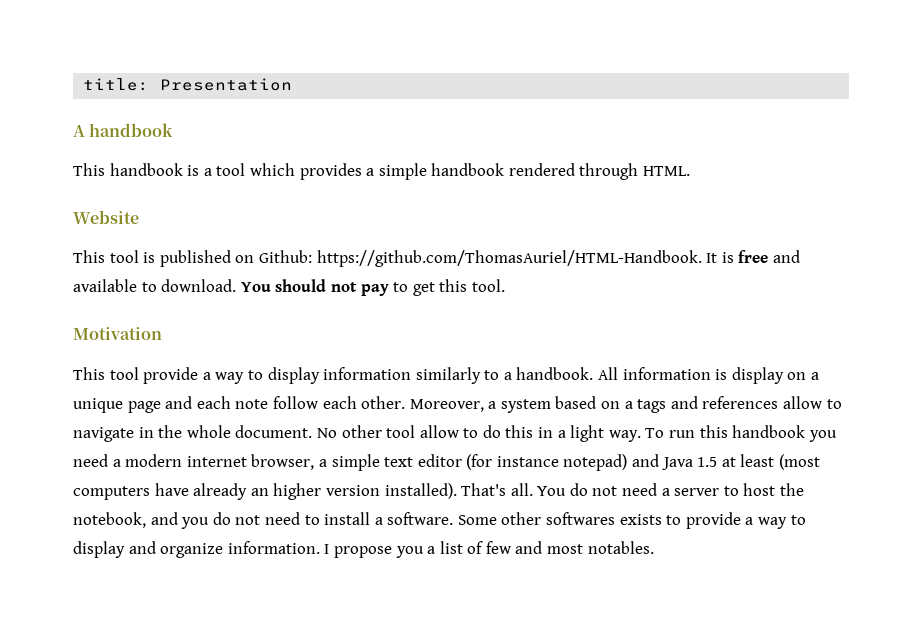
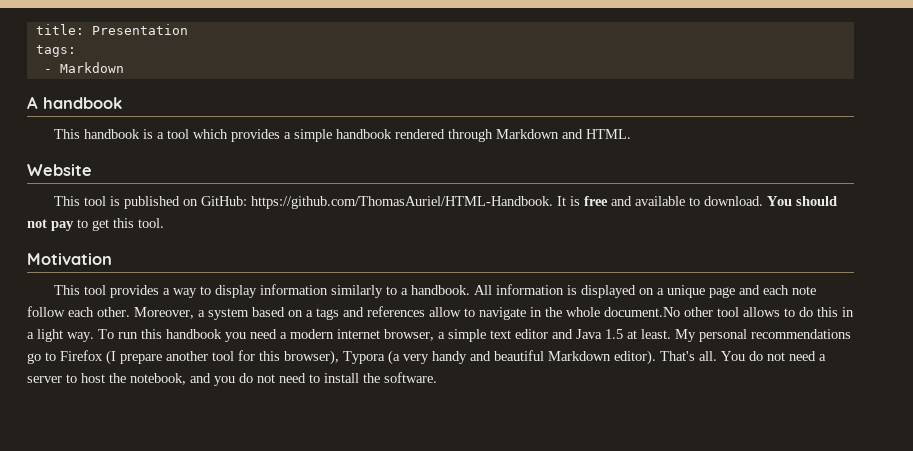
(293, 84) none -> [35,45,76,57] [43,62,124,73] // tags: // - Markdown
(639, 171) none -> [495,129,583,139] Markdown and
[258,250,312,263] Github: -> [200,196,247,206] GitHub:
[143,367,199,384] provide -> [109,285,159,298] provides
[731,367,784,384] display -> [580,285,636,298] displayed
[235,425,337,438] document. No -> [604,307,680,317] document.No
[419,425,459,438] allow -> [743,307,780,317] allows
[466,454,628,471] (for instance notepad) -> (548, 334) none
[740,454,821,470] [73,483,457,500] least (most computers have already an higher version installed). -> [641,329,851,342] [27,350,656,365] least. My personal recommendations go to Firefox (I prepare another tool for this browser), Typora (a very handy and beautiful Markdown editor).
[374,512,806,529] [73,541,654,558] a software. Some other softwares exists to provide a way to display and organize information. I propose you a list of few and most notables. -> [363,372,437,383] the software.

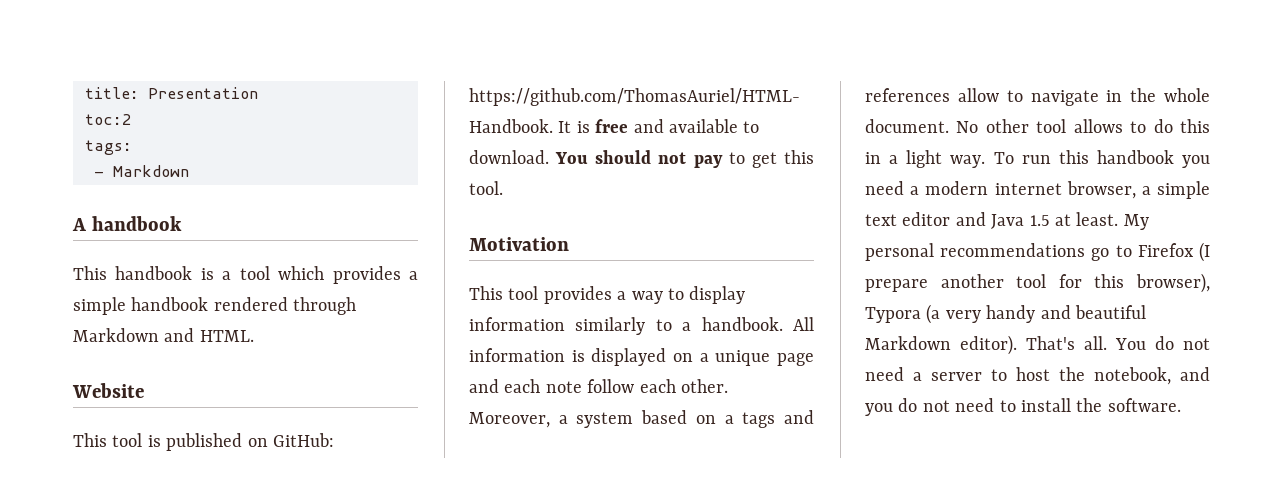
(188, 29) none -> [85,114,131,125] // toc:2
[604,307,680,317] document.No -> [865,119,979,133] document. No

